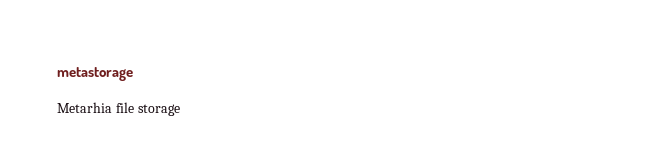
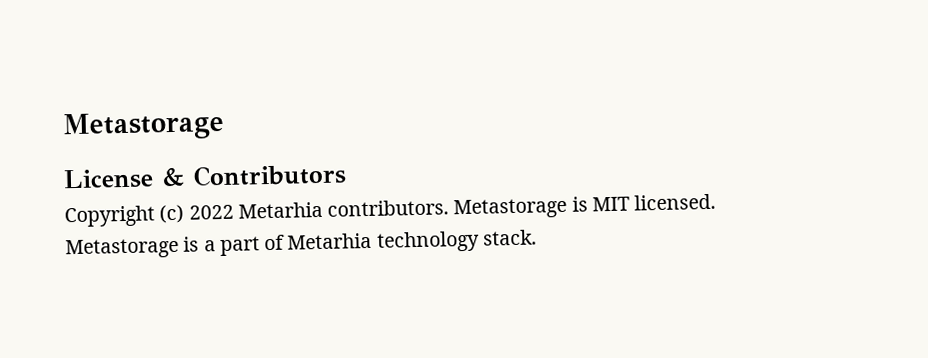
[57,67,133,81] [57,102,180,116] metastorage // Metarhia file storage -> [62,110,225,142] [63,163,347,190] [64,193,717,228] [65,229,537,260] Metastorage // License & Contributors // Copyright (c) 2022 Metarhia contributors. Metastorage is MIT licensed. // Metastorage is a part of Metarhia technology stack.

